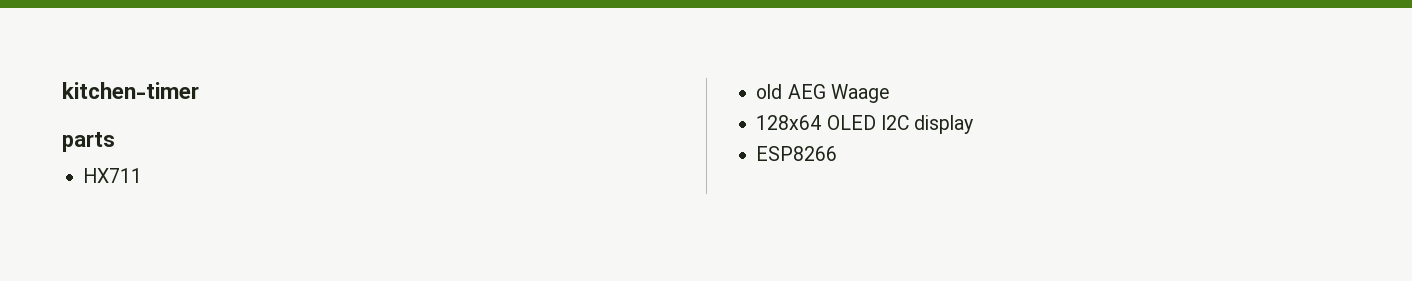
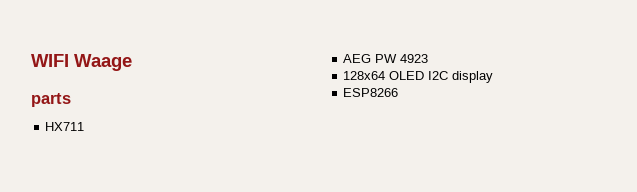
[62,82,199,99] kitchen-timer -> [31,54,132,71] WIFI Waage
[756,84,889,103] old AEG Waage -> [343,54,429,63] AEG PW 4923

